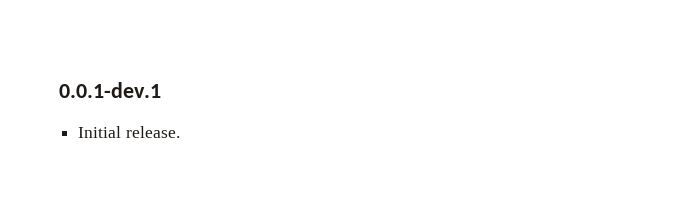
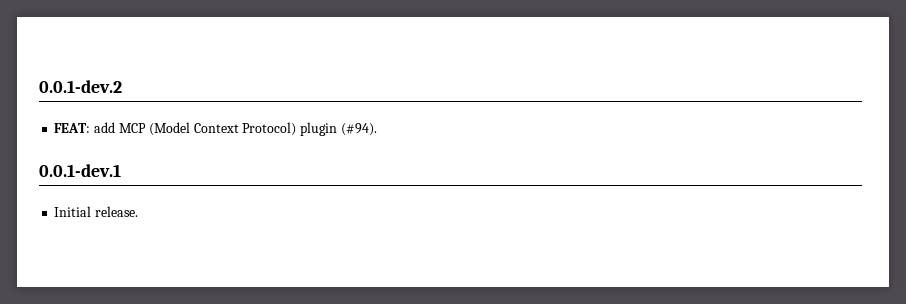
(59, 90) none -> [39,80,122,93] [54,122,377,136] 0.0.1-dev.2 // FEAT: add MCP (Model Context Protocol) plugin (#94). //

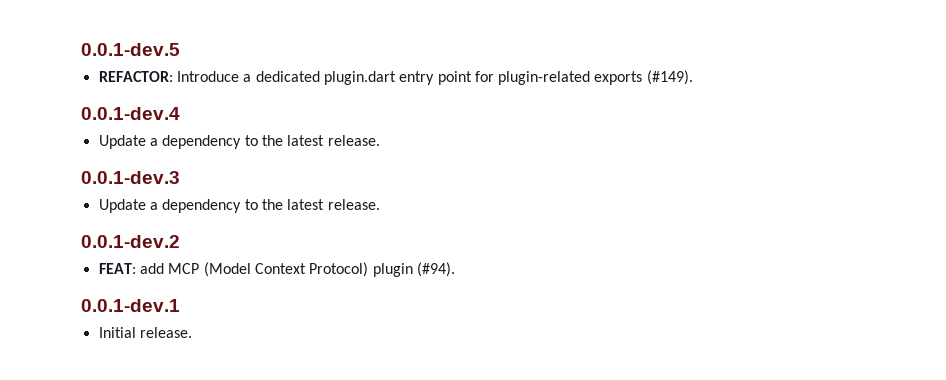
(39, 86) none -> [81,43,180,56] [98,70,693,85] [81,107,180,120] [98,135,380,149] [81,171,180,184] [98,199,380,213] 0.0.1-dev.5 // REFACTOR: Introduce a dedicated plugin.dart entry point for plugin-related exports (#149). // 0.0.1-dev.4 // Update a dependency to the latest release. // 0.0.1-dev.3 // Update a dependency to the latest release. //

